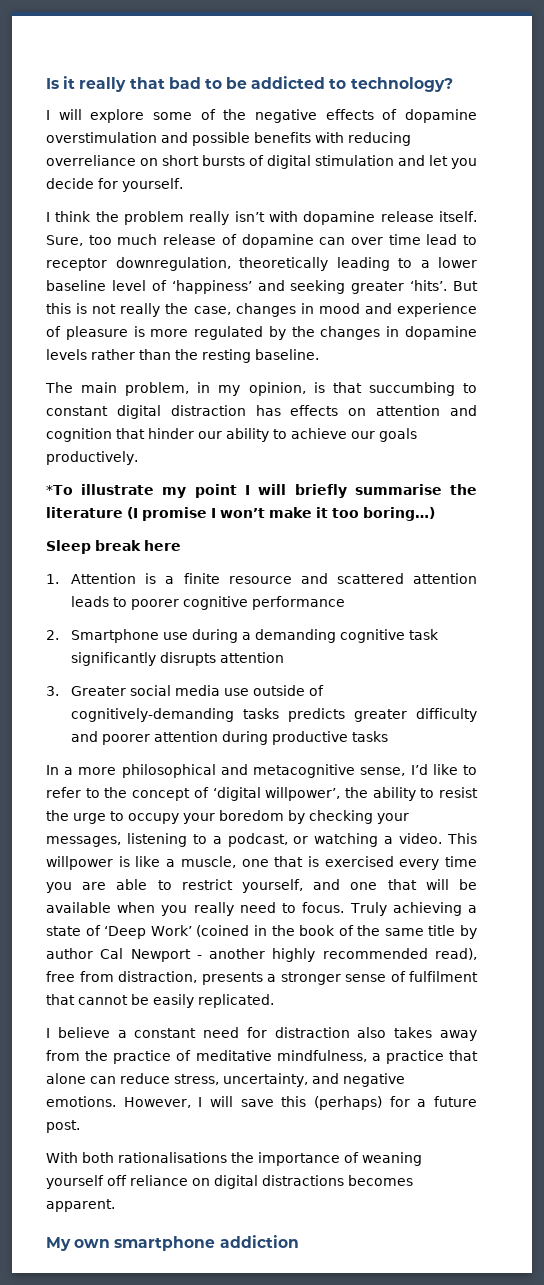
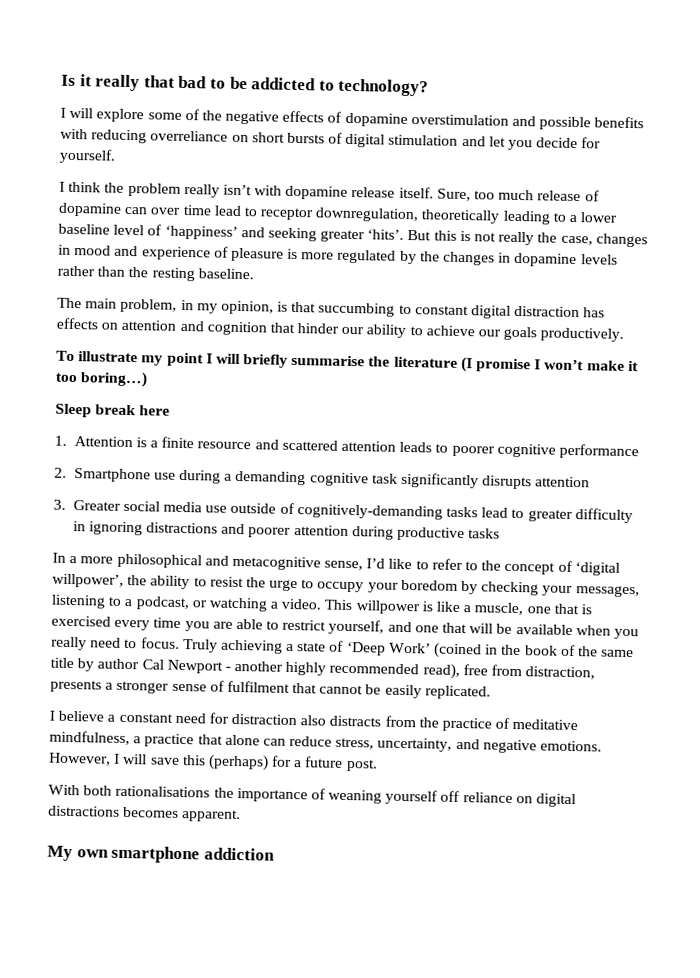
[46,485,73,495] *To -> [56,350,75,362] To
[288,708,477,722] predicts greater difficulty -> [481,507,633,524] [72,521,219,536] lead to greater difficulty in ignoring distractions
[394,1027,477,1041] takes away -> [329,715,382,727] distracts

